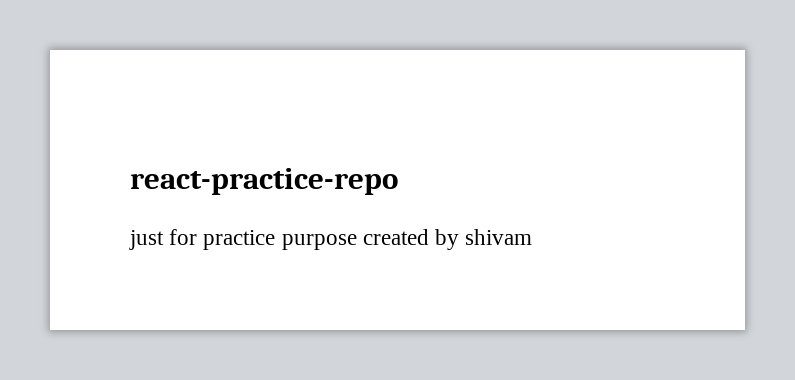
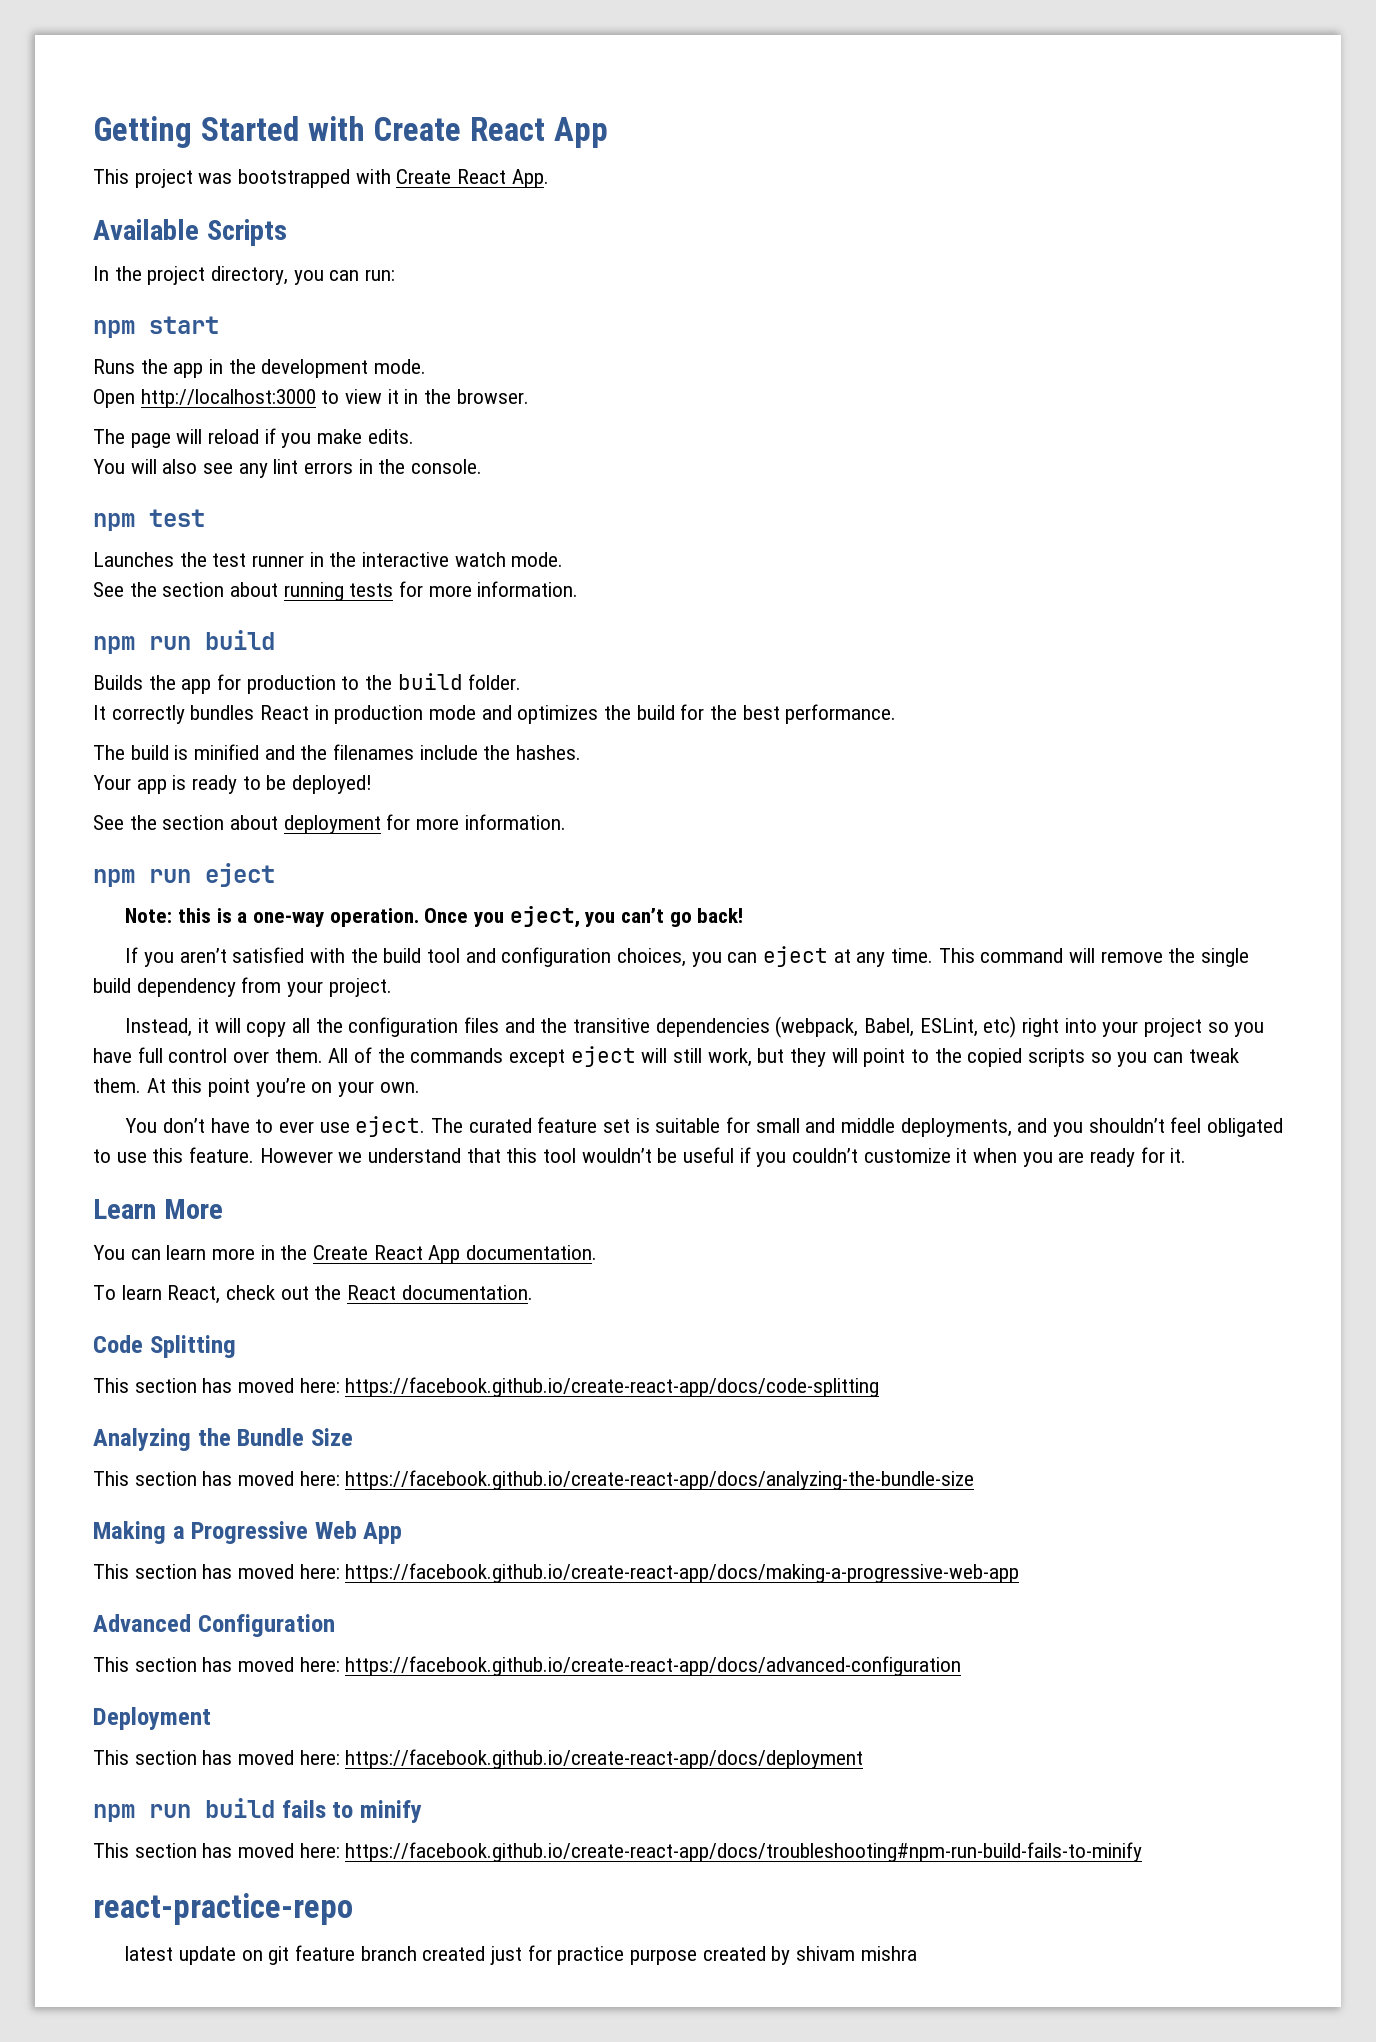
[130,168,398,195] react-practice-repo // -> [93,116,608,148] [93,169,549,188] [93,219,287,246] [93,266,396,285] [93,316,219,338] [93,359,427,378] [93,389,529,408] [93,428,414,448] [93,459,483,478] [93,509,205,531] [93,552,564,567] [93,581,579,601] [93,630,275,654] [93,673,522,694] [93,704,897,724] [93,744,582,760] [93,775,373,794] [93,814,566,834] [93,863,275,887] [125,906,744,928] [125,946,1249,967] [93,977,392,997] [125,1016,1265,1038] [93,1046,1239,1067] [93,1078,420,1097] [125,1116,1283,1137] [93,1147,1187,1167] [93,1199,223,1219] [93,1245,598,1264] [93,1285,533,1304] [93,1335,236,1358] [93,1377,880,1397] [93,1428,353,1451] [93,1470,975,1490] [93,1521,403,1544] [93,1563,1020,1583] [93,1614,335,1637] [93,1656,962,1676] [93,1707,211,1730] [93,1749,864,1769] [93,1798,422,1823] [93,1842,1143,1862] [93,1893,353,1925] [125,1945,486,1965] Getting Started with Create React App // This project was bootstrapped with Create React App. // Available Scripts // In the project directory, you can run: // npm start // Runs the app in the development mode. // Open http://localhost:3000 to view it in the browser. // The page will reload if you make edits. // You will also see any lint errors in the console. // npm test // Launches the test runner in the interactive watch mode. // See the section about running tests for more information. // npm run build // Builds the app for production to the build folder. // It correctly bundles React in production mode and optimizes the build for the best performance. // The build is minified and the filenames include the hashes. // Your app is ready to be deployed! // See the section about deployment for more information. // npm run eject // Note: this is a one-way operation. Once you eject, you can’t go back! // If you aren’t satisfied with the build tool and configuration choices, you can eject at any time. This command will remove the single build dependency from your project. // Instead, it will copy all the configuration files and the transitive dependencies (webpack, Babel, ESLint, etc) right into your project so you have full control over them. All of the commands except eject will still work, but they will point to the copied scripts so you can tweak them. At this point you’re on your own. // You don’t have to ever use eject. The curated feature set is suitable for small and middle deployments, and you shouldn’t feel obligated to use this feature. However we understand that this tool wouldn’t be useful if you couldn’t customize it when you are ready for it. // Learn More // You can learn more in the Create React App documentation. // To learn React, check out the React documentation. // Code Splitting // This section has moved here: https://facebook.github.io/create-react-app/docs/code-splitting // Analyzing the Bundle Size // This section has moved here: https://facebook.github.io/create-react-app/docs/analyzing-the-bundle-size // Making a Progressive Web App // This section has moved here: https://facebook.github.io/create-react-app/docs/making-a-progressive-web-app // Advanced Configuration // This section has moved here: https://facebook.github.io/create-react-app/docs/advanced-configuration // Deployment // This section has moved here: https://facebook.github.io/create-react-app/docs/deployment // npm run build fails to minify // This section has moved here: https://facebook.github.io/create-react-app/docs/troubleshooting#npm-run-build-fails-to-minify // react-practice-repo // latest update on git feature branch created
(533, 237) none -> [860,1946,917,1961] mishra

